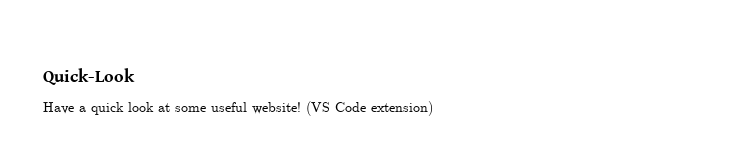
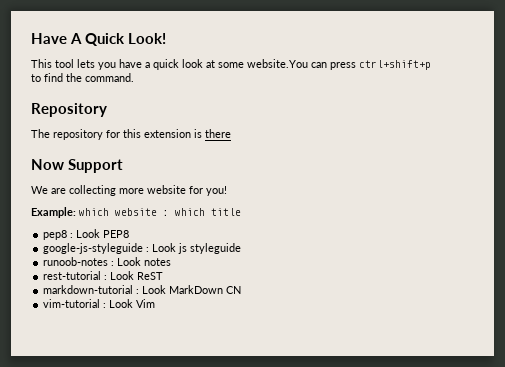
[43,68,135,85] [43,102,74,114] Quick-Look // Have -> [31,33,167,46] [31,59,142,70] Have A Quick Look! // This tool lets you have
[211,101,433,116] useful website! (VS Code extension) -> [247,59,431,70] [31,73,134,82] [31,103,107,117] [31,129,231,140] [31,159,124,173] [31,185,227,196] [31,207,241,218] [43,229,130,240] [43,243,242,254] [43,257,172,266] [43,271,164,280] [43,285,242,294] [43,299,156,308] website.You can press ctrl+shift+p to find the command. // Repository // The repository for this extension is there // Now Support // We are collecting more website for you! // Example: which website : which title // pep8 : Look PEP8 // google-js-styleguide : Look js styleguide // runoob-notes : Look notes // rest-tutorial : Look ReST // markdown-tutorial : Look MarkDown CN // vim-tutorial : Look Vim

